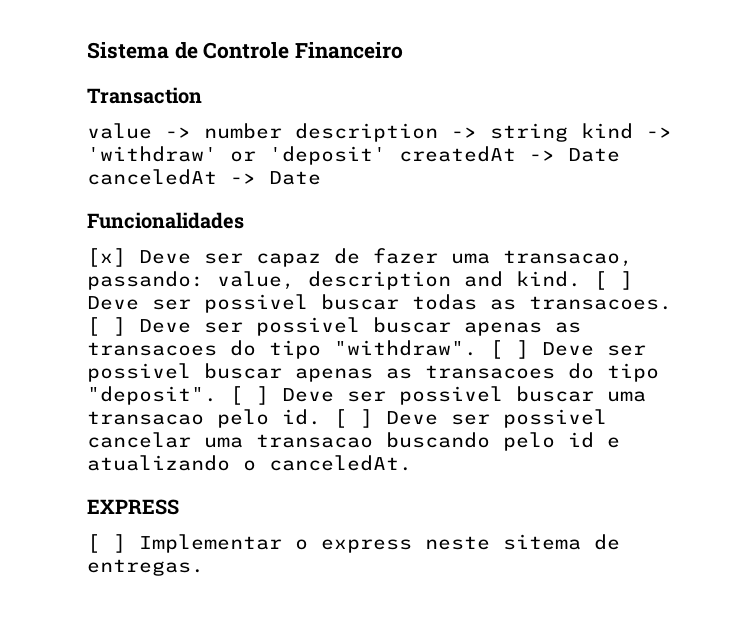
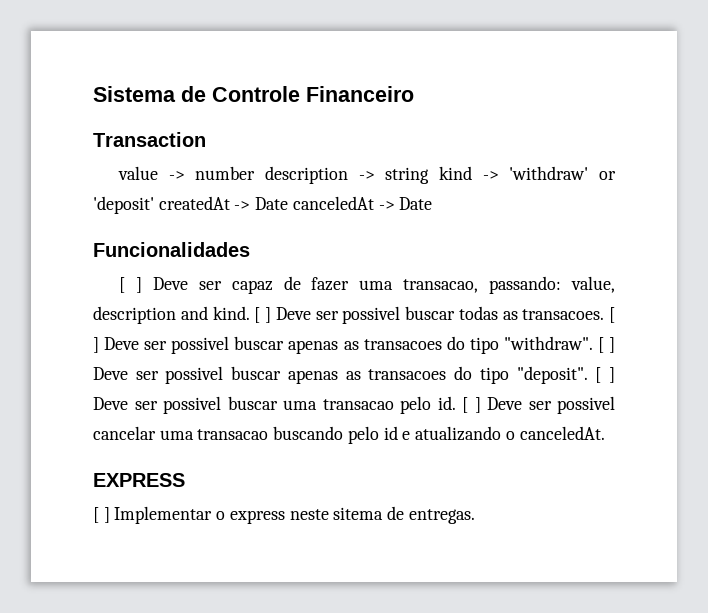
[87,248,126,267] [x] -> [119,277,143,293] [ ]

